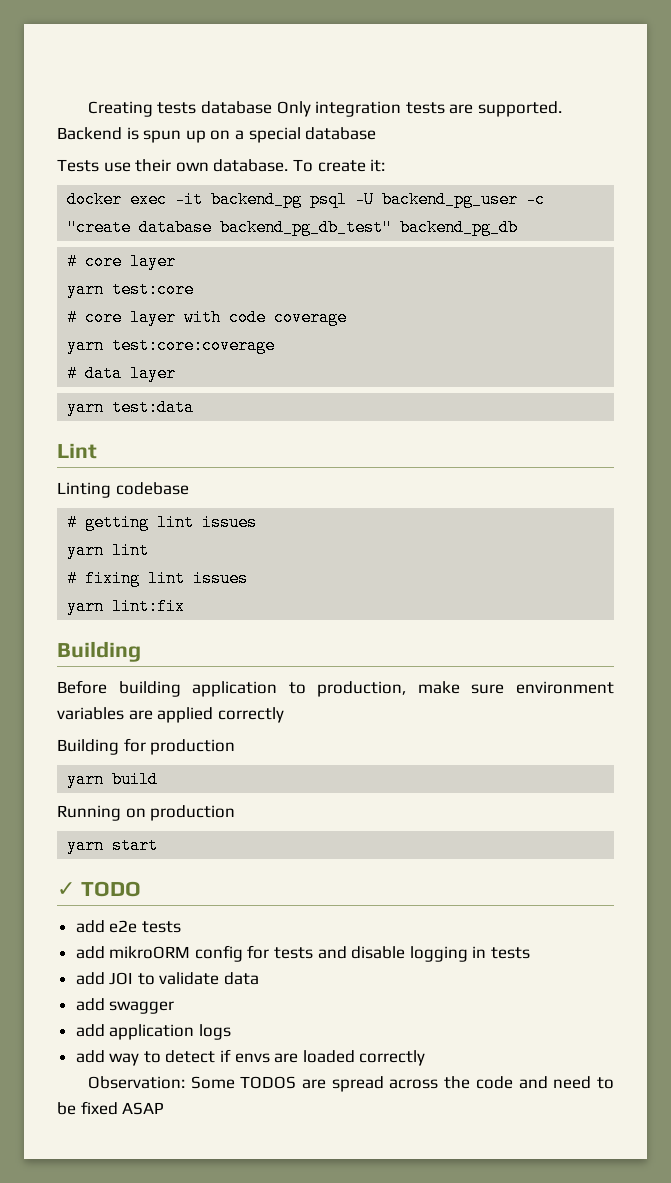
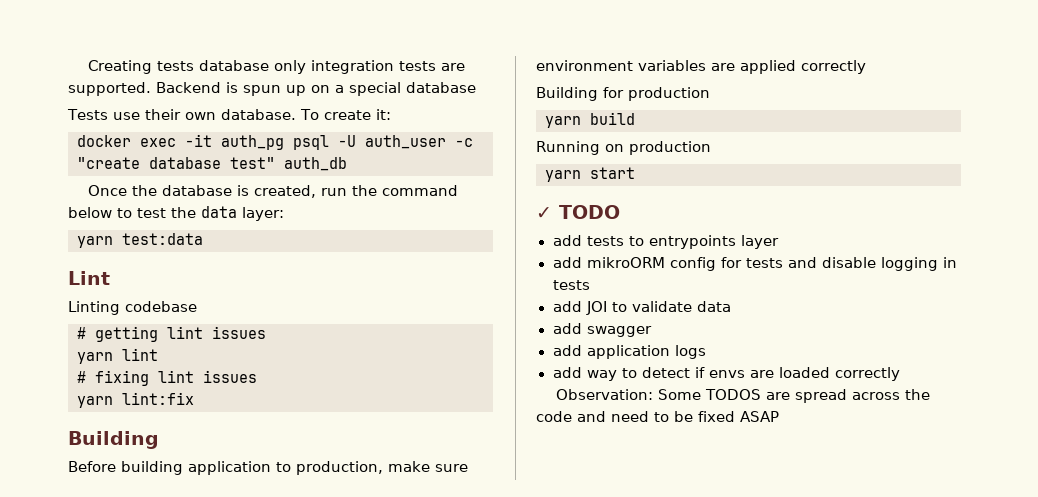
[276,101,311,117] Only -> [273,60,306,74] only
[211,191,303,208] backend_pg -> [221,135,284,150] auth_pg
[382,191,519,208] backend_pg_user -> [365,135,446,149] auth_user
[220,219,519,236] [67,253,177,270] [67,281,195,298] [67,309,348,326] [67,337,276,354] [67,365,177,382] backend_pg_db_test" backend_pg_db // # core layer // yarn test:core // # core layer with code coverage // yarn test:core:coverage // # data layer -> [230,157,347,171] [87,185,458,198] [68,206,284,221] test" auth_db // Once the database is created, run the command below to test the data layer:
[109,920,181,933] e2e tests -> [586,235,779,249] tests to entrypoints layer

